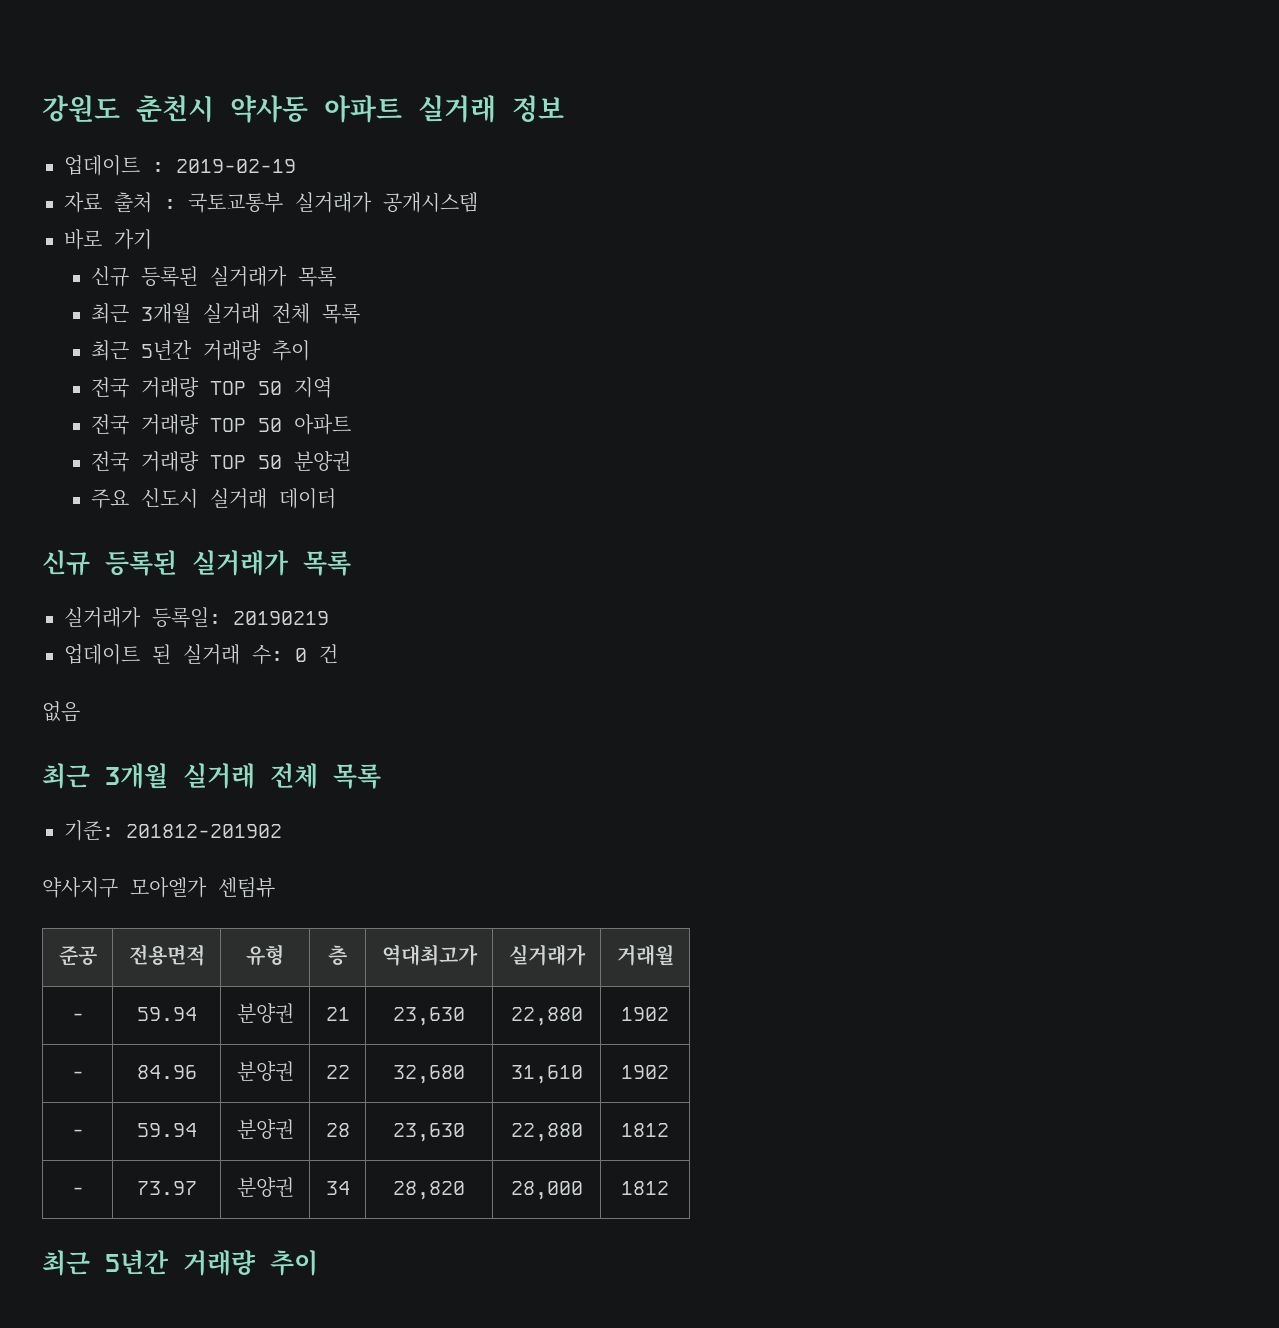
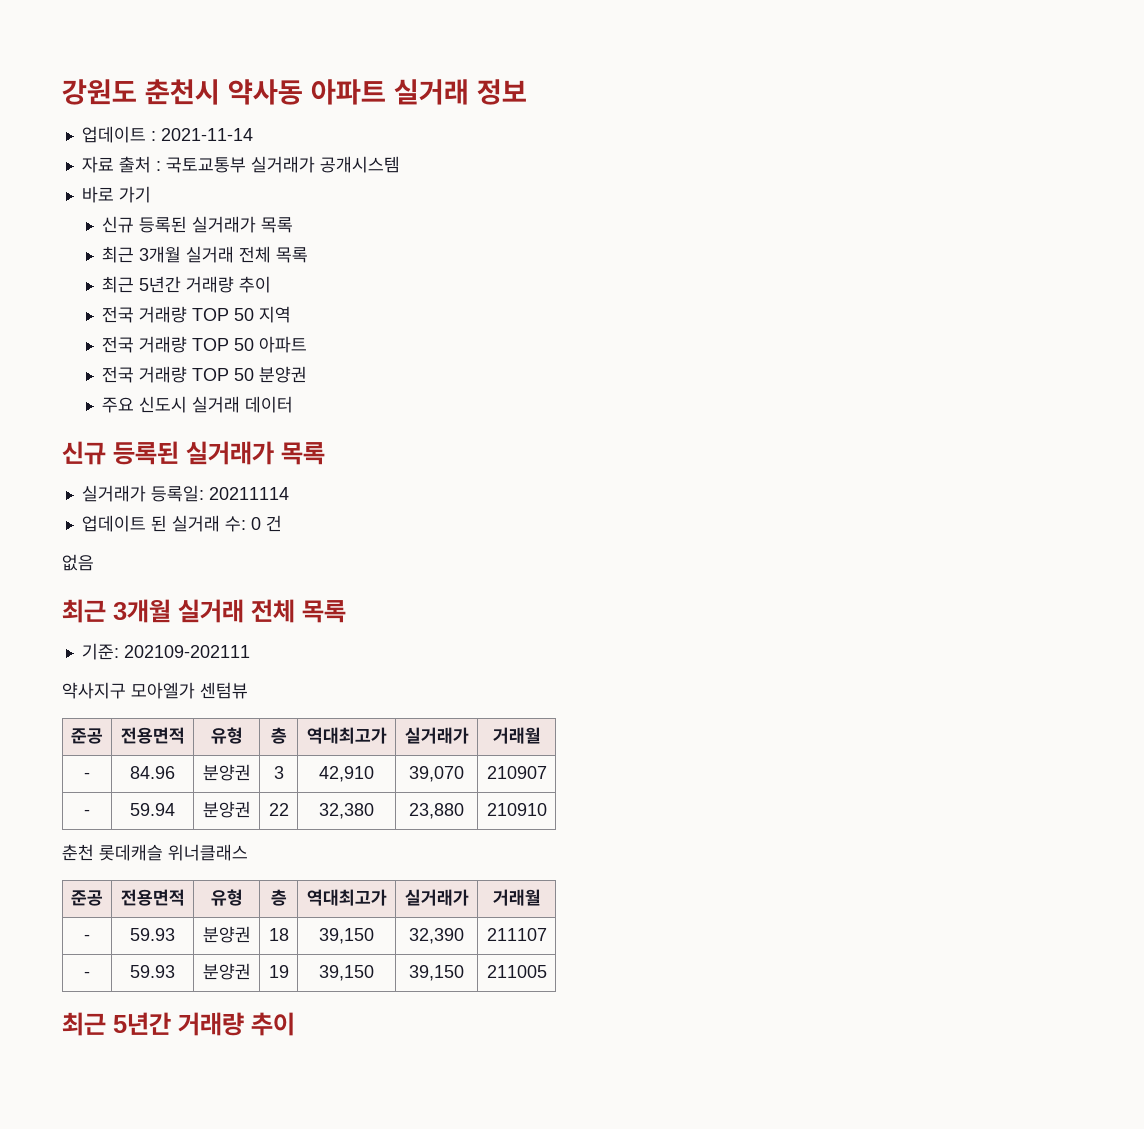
[176,159,296,173] 2019-02-19 -> [160,128,253,141] 2021-11-14
[233,611,329,625] 20190219 -> [208,487,289,500] 20211114
[126,824,282,838] 201812-201902 -> [123,645,250,658] 202109-202111
[71,1013,84,1021] [136,1007,197,1021] [236,1003,294,1023] [325,1007,350,1021] [393,1007,465,1026] [510,1007,583,1026] [621,1007,669,1021] // - | 59.94 | 분양권 | 21 | 23,630 | 22,880 | 1902 -> (541, 735) none
[325,1065,350,1079] [393,1065,465,1084] [510,1065,583,1084] [621,1065,669,1079] [71,1129,84,1137] [136,1123,197,1137] [236,1119,294,1139] [325,1123,350,1137] [393,1123,465,1142] [510,1123,583,1142] [621,1123,669,1137] [71,1187,84,1195] [136,1181,197,1195] [236,1177,294,1197] [325,1181,350,1195] [393,1181,465,1200] [510,1181,583,1200] [621,1181,669,1195] 22 | 32,680 | 31,610 | 1902 // - | 59.94 | 분양권 | 28 | 23,630 | 22,880 | 1812 // - | 73.97 | 분양권 | 34 | 28,820 | 28,000 | 1812 -> [273,766,284,779] [319,766,374,782] [409,766,464,782] [486,766,547,779] [84,809,90,816] [130,803,175,816] [202,801,251,818] [268,803,289,816] [319,803,374,819] [409,803,464,819] [486,803,547,816] [62,844,248,861] [71,890,103,906] [120,889,185,906] [210,889,243,906] [270,889,287,906] [306,889,387,906] [404,889,469,906] [492,889,541,906] [84,934,90,941] [130,928,175,941] [202,926,251,943] [268,928,289,941] [319,928,374,944] [409,928,464,944] [486,928,547,941] [84,971,90,978] [130,965,175,978] [202,963,251,980] [268,965,289,978] [319,965,374,981] [409,965,464,981] [486,965,547,978] 3 | 42,910 | 39,070 | 210907 // - | 59.94 | 분양권 | 22 | 32,380 | 23,880 | 210910 // 춘천 롯데캐슬 위너클래스 // 준공 | 전용면적 | 유형 | 층 | 역대최고가 | 실거래가 | 거래월 // - | 59.93 | 분양권 | 18 | 39,150 | 32,390 | 211107 // - | 59.93 | 분양권 | 19 | 39,150 | 39,150 | 211005

